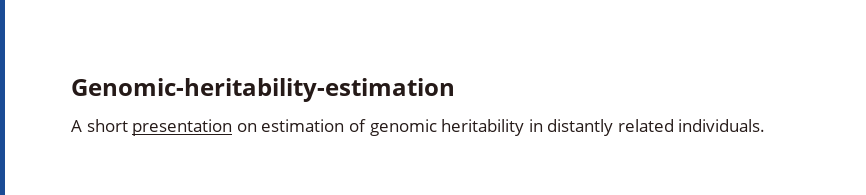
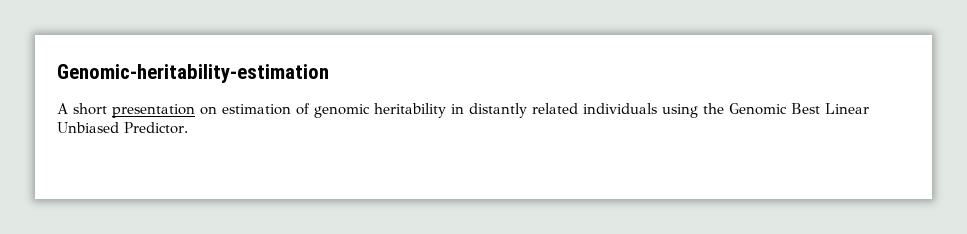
[678,119,766,132] individuals. -> [583,103,869,118] [57,122,188,134] individuals using the Genomic Best Linear Unbiased Predictor.

